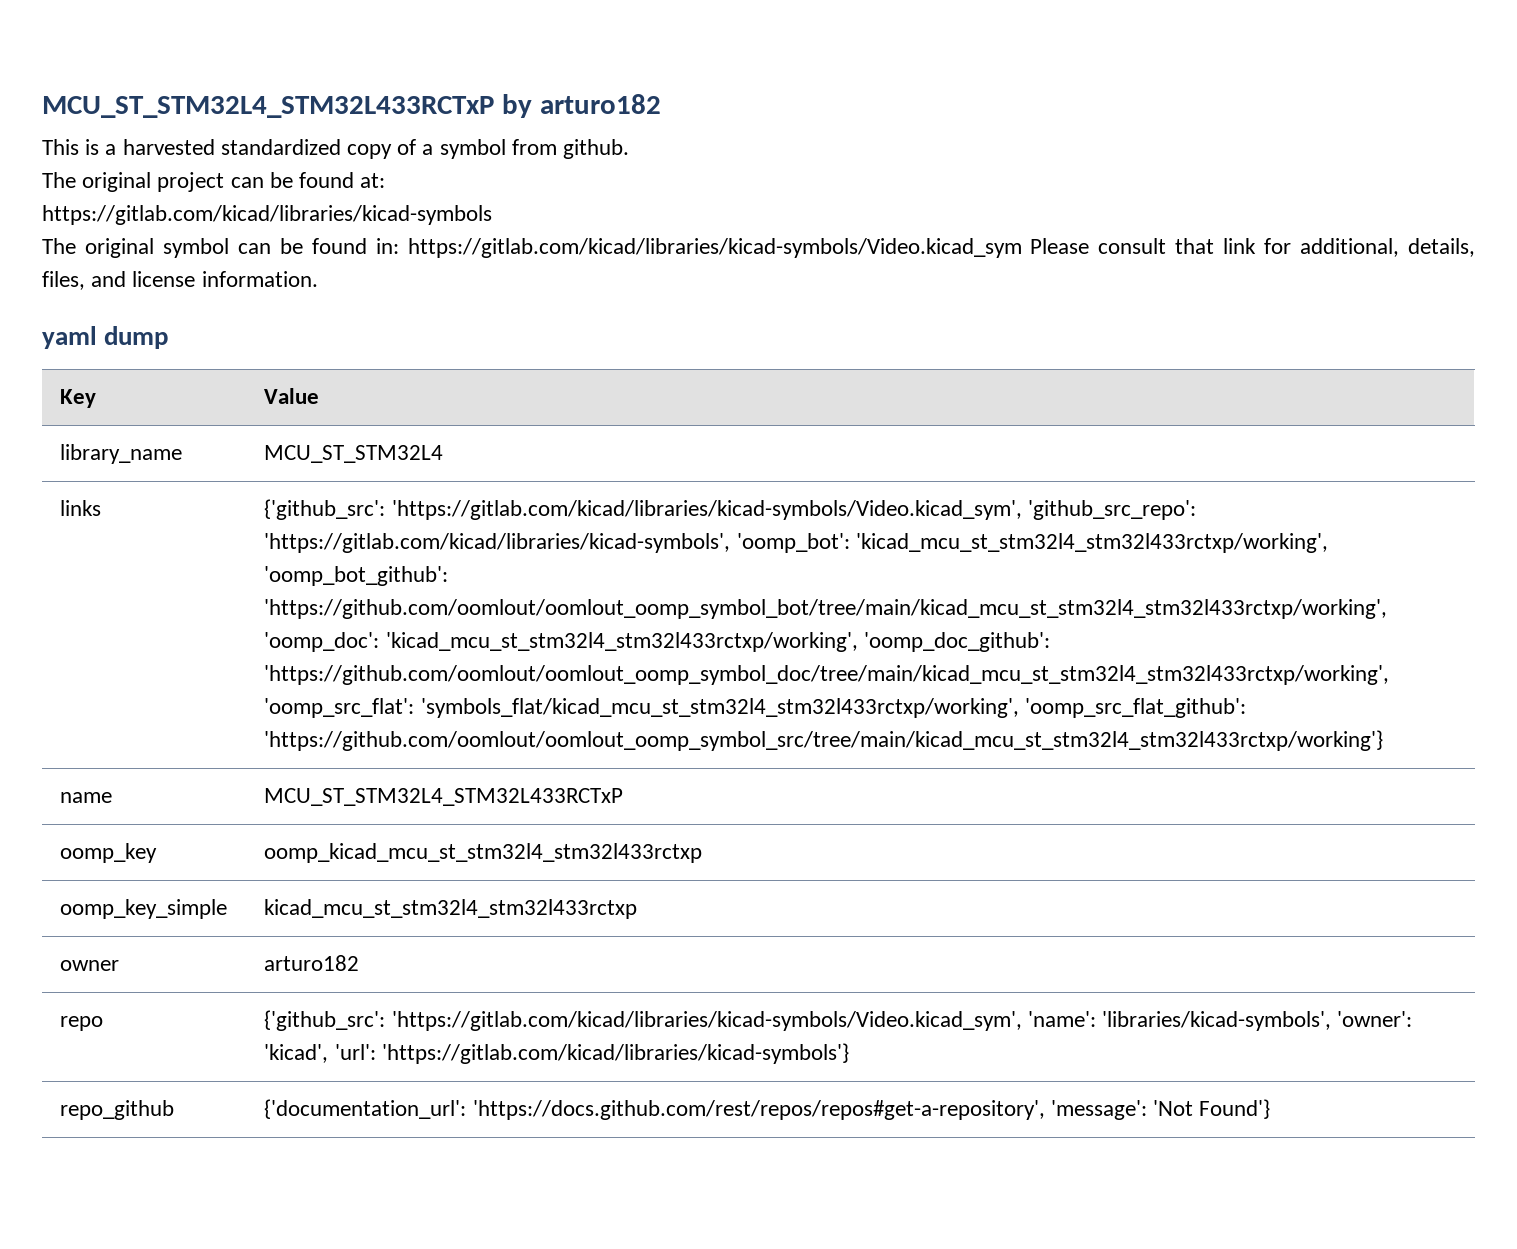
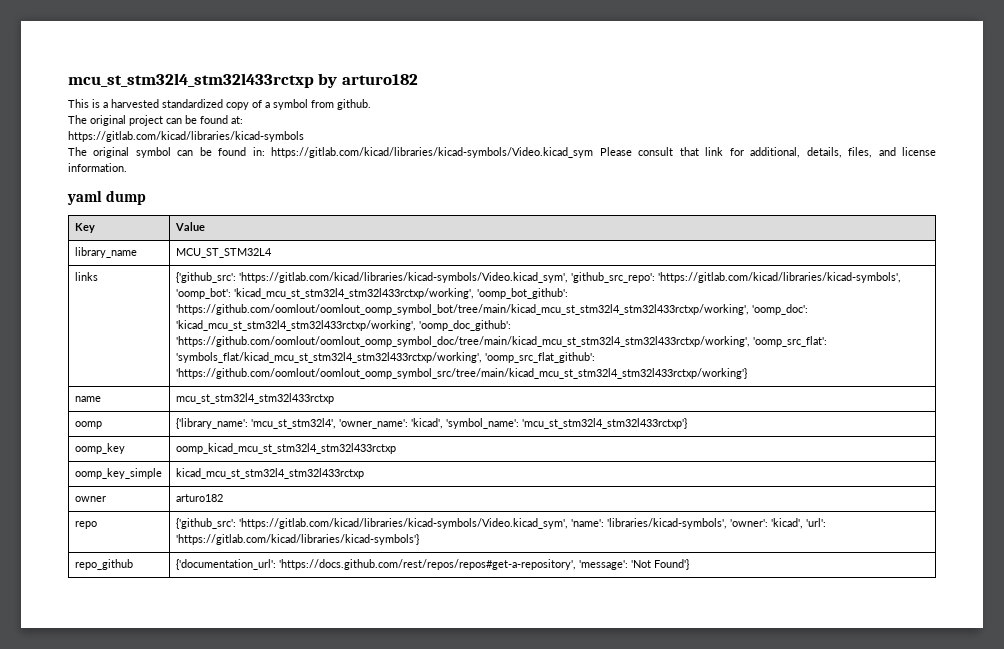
[42,96,494,118] MCU_ST_STM32L4_STM32L433RCTxP -> [68,73,314,88] mcu_st_stm32l4_stm32l433rctxp
[264,788,624,806] MCU_ST_STM32L4_STM32L433RCTxP -> [175,393,334,404] [74,421,102,429] [175,418,687,429] mcu_st_stm32l4_stm32l433rctxp // oomp | {'library_name': 'mcu_st_stm32l4', 'owner_name': 'kicad', 'symbol_name': 'mcu_st_stm32l4_stm32l433rctxp'}

